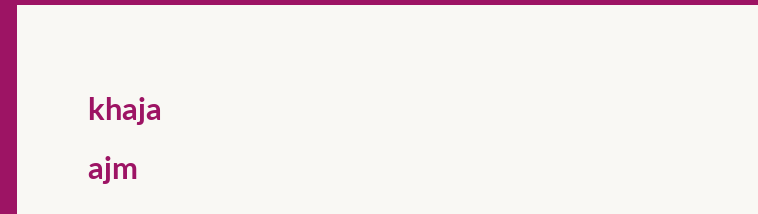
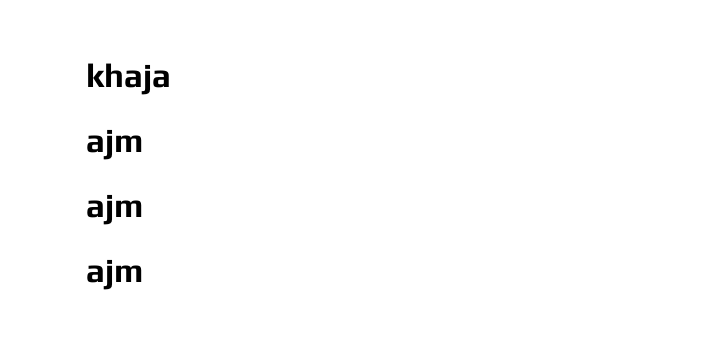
(138, 170) none -> [86,194,143,225] [86,259,143,290] // ajm // ajm

